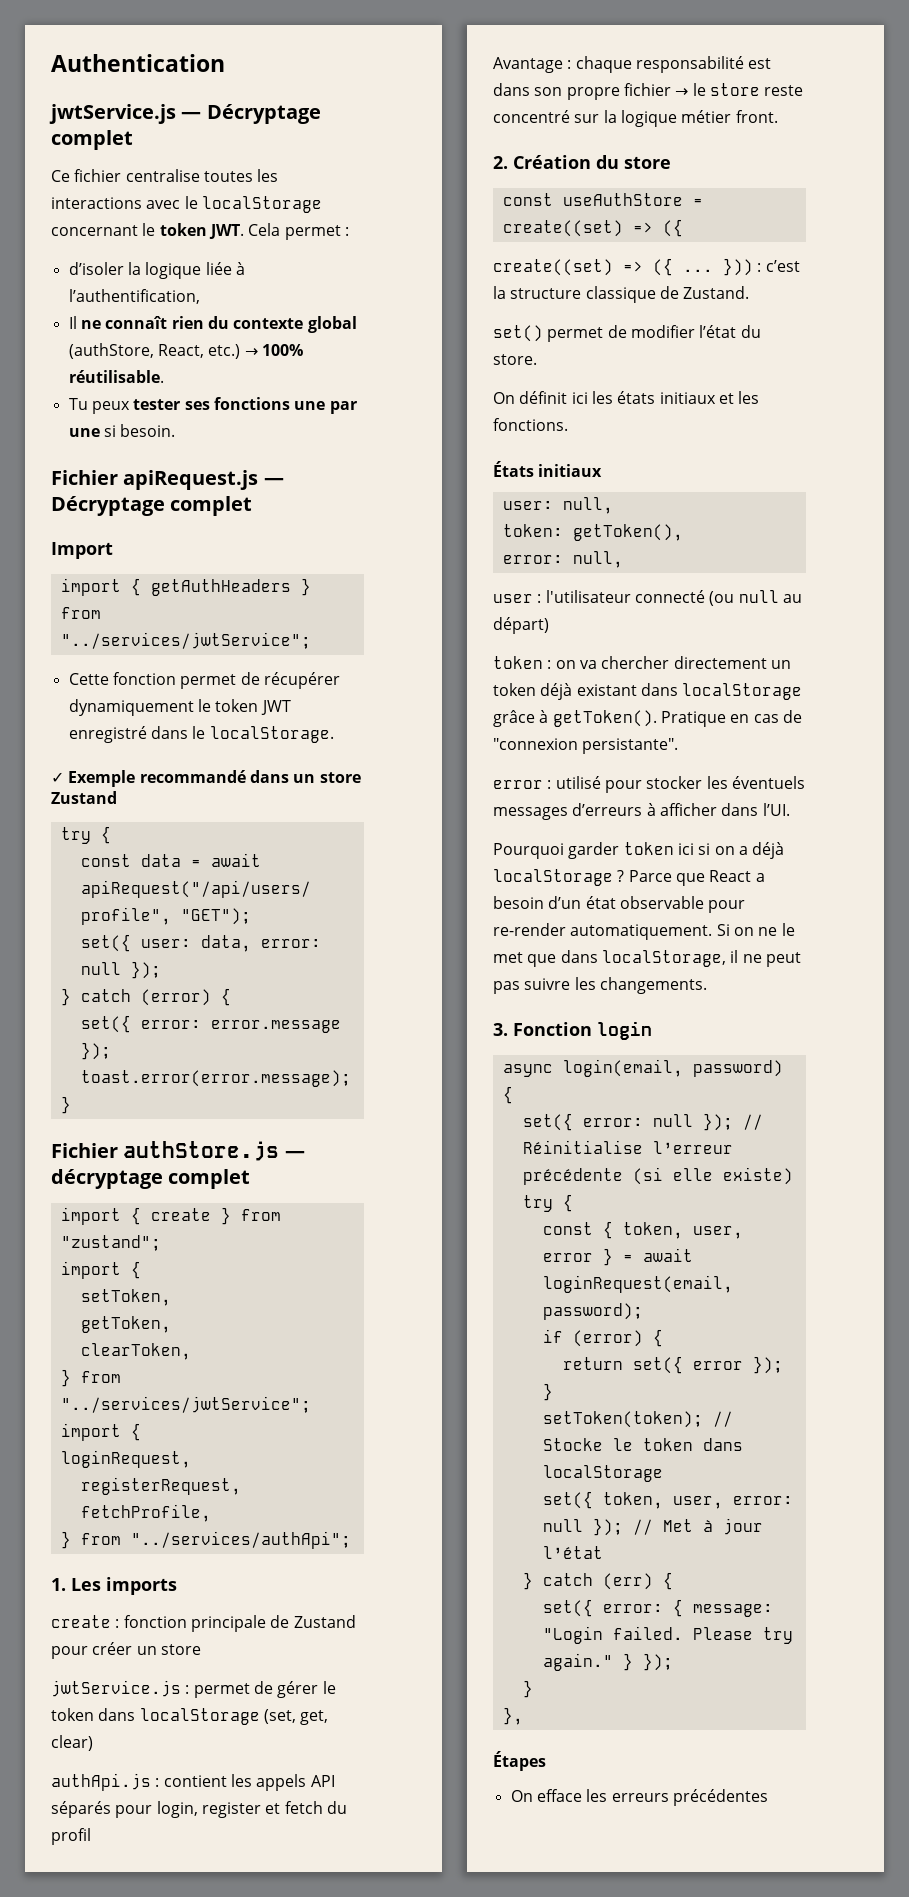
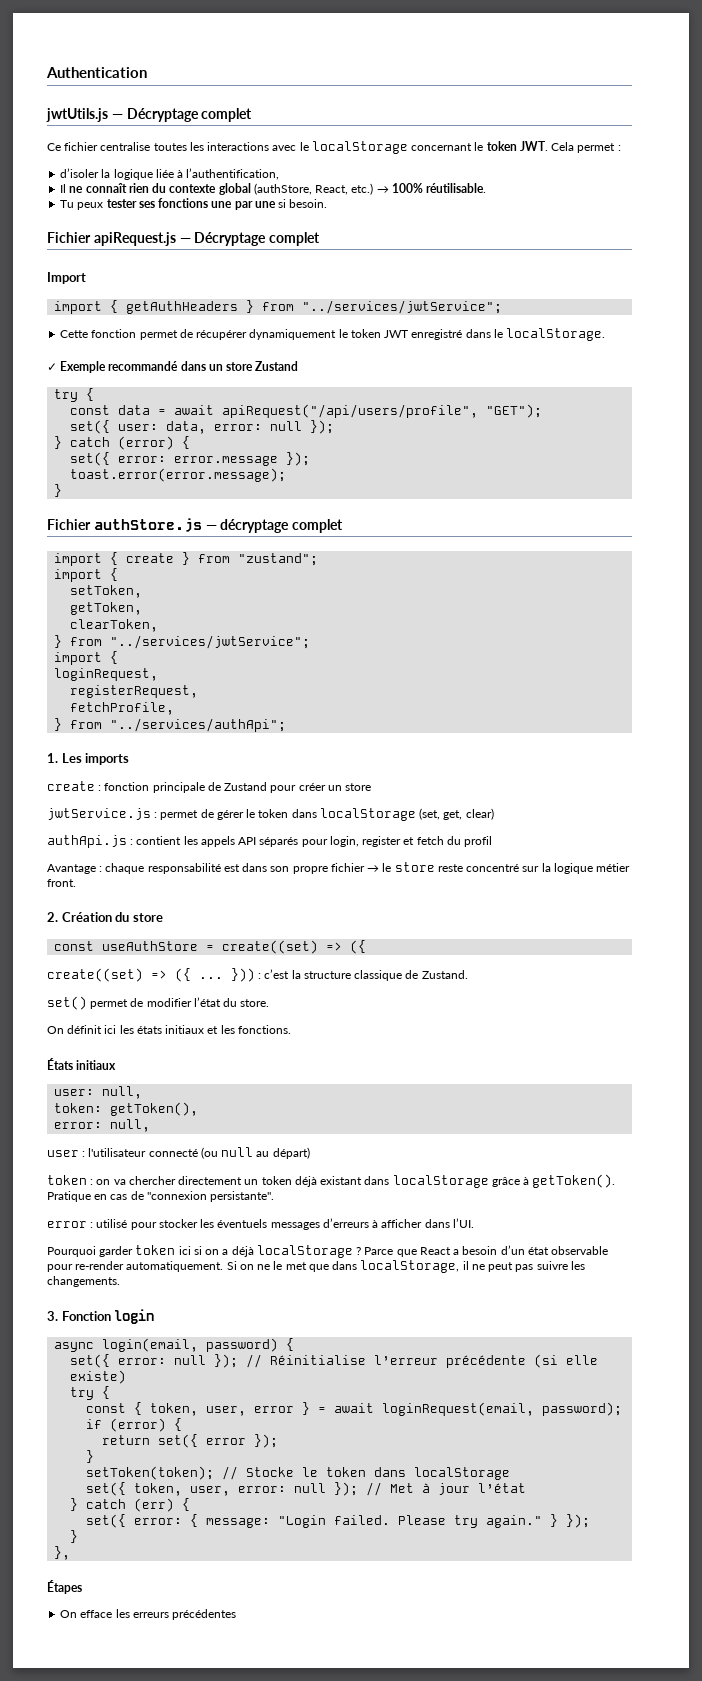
[49,104,176,124] jwtService.js -> [46,108,108,122] jwtUtils.js

